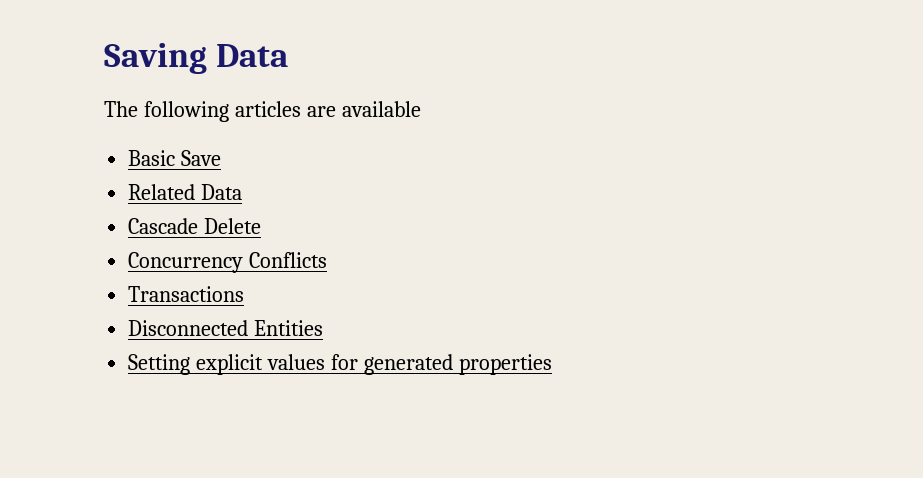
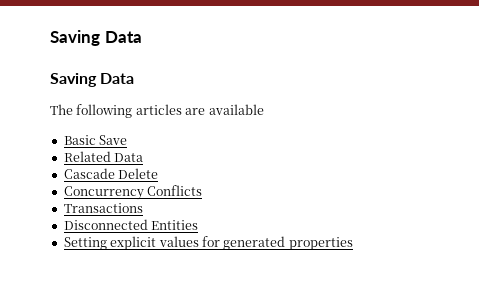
[104,43,289,74] Saving Data -> [50,30,142,46] [50,73,135,87] Saving Data // Saving Data

